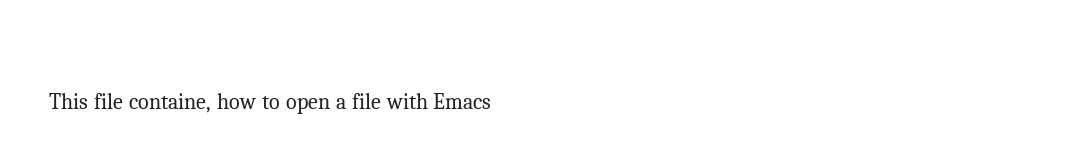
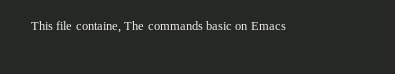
[216,93,428,114] how to open a file with -> [124,21,249,30] The commands basic on

